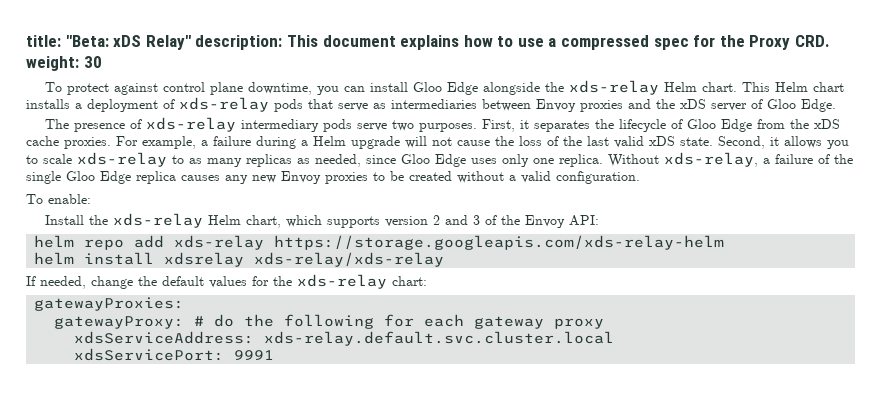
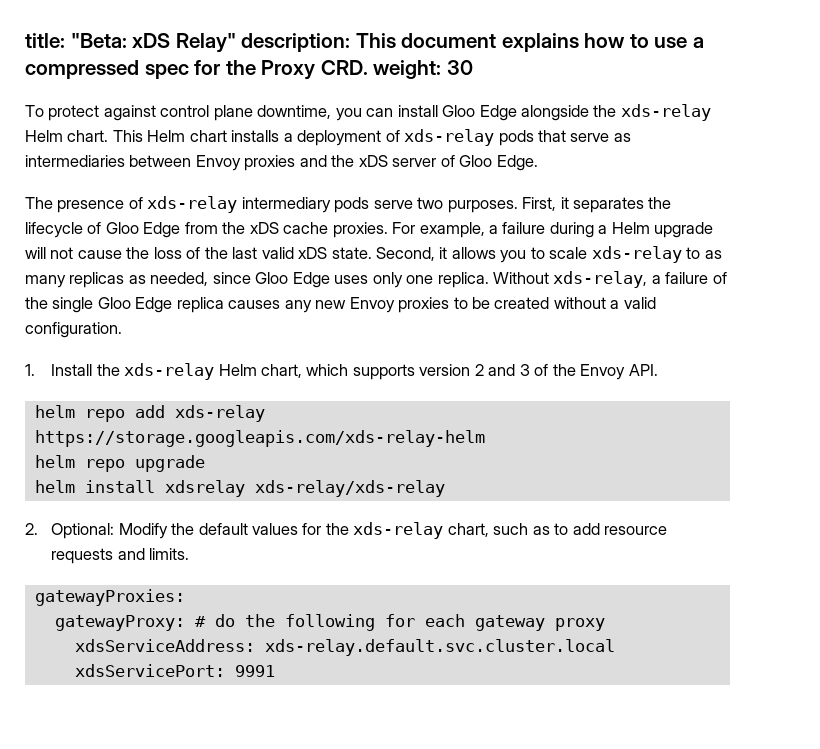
[26,194,91,204] To enable: // -> [25,364,35,376] 1.
[568,215,599,226] API: -> [628,364,658,376] API.
(725, 242) none -> [34,455,205,472] // helm repo upgrade
[26,276,133,289] If needed, change -> [25,523,168,539] 2. Optional: Modify
[392,276,427,286] chart: -> [447,523,668,537] [51,548,190,564] chart, such as to add resource requests and limits.

